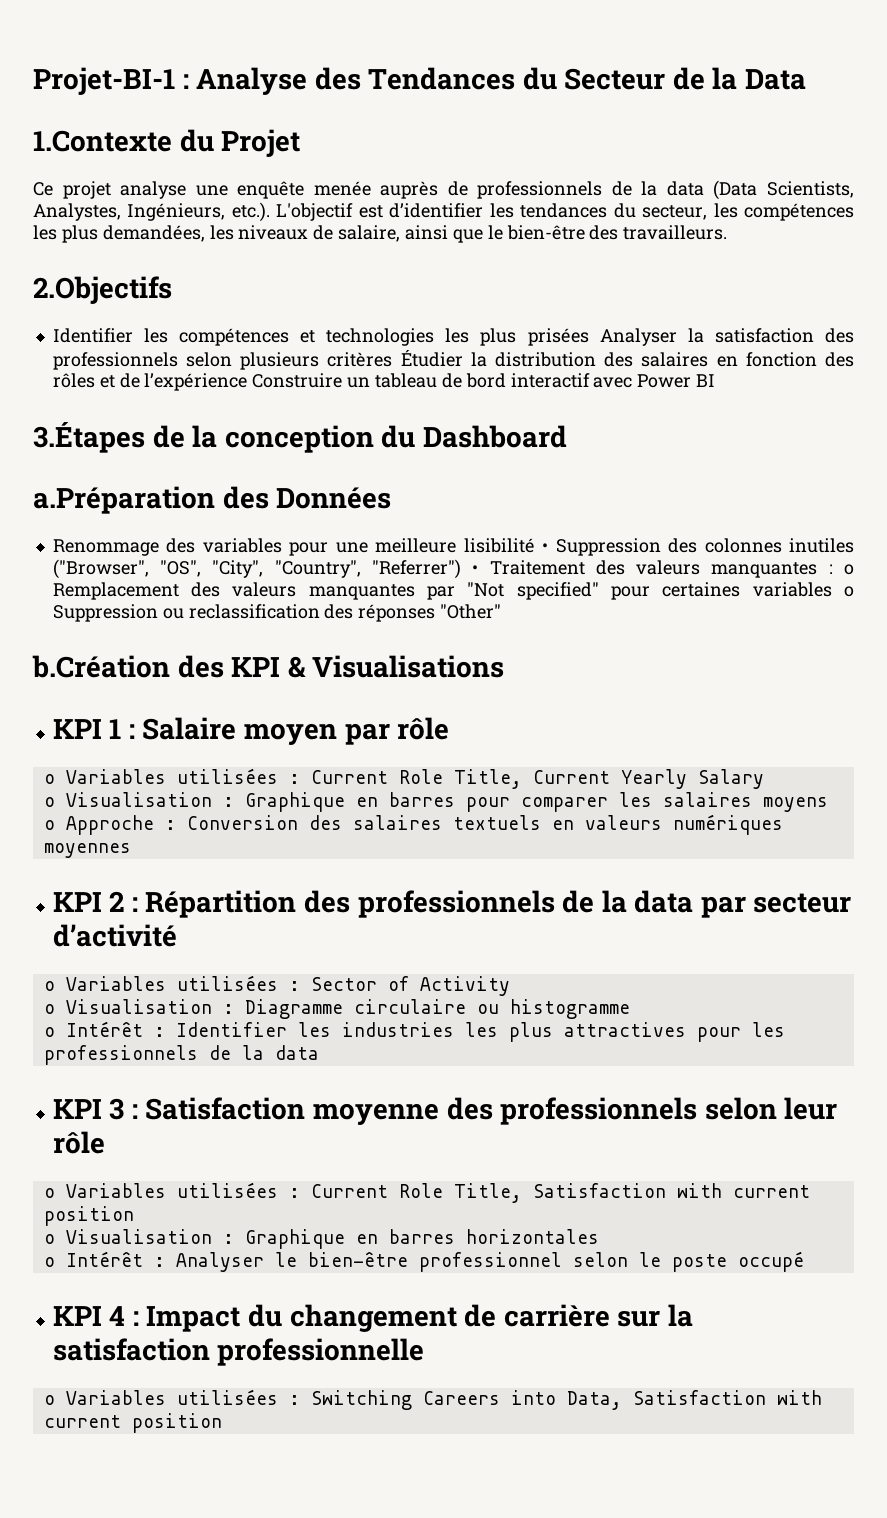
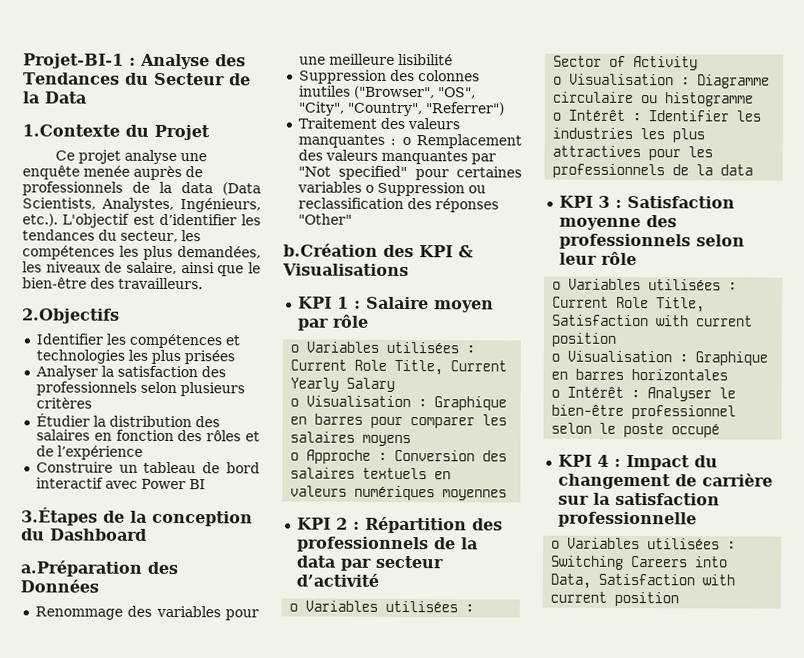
(589, 337) none -> (235, 357) //
(393, 359) none -> (92, 403) //
(248, 382) none -> (143, 452) //
[542,543,549,552] • -> (453, 59) //
[472,565,479,574] • -> (504, 109) //

